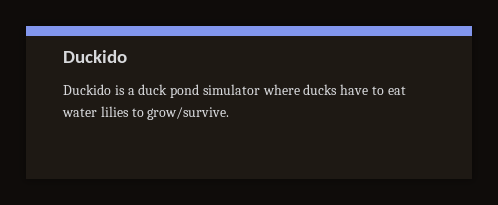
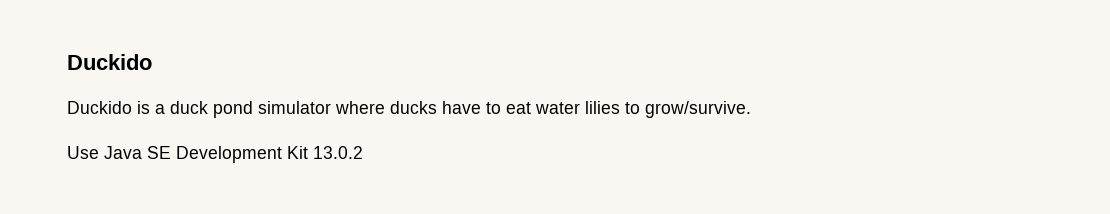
(230, 113) none -> [67,146,363,163] // Use Java SE Development Kit 13.0.2

